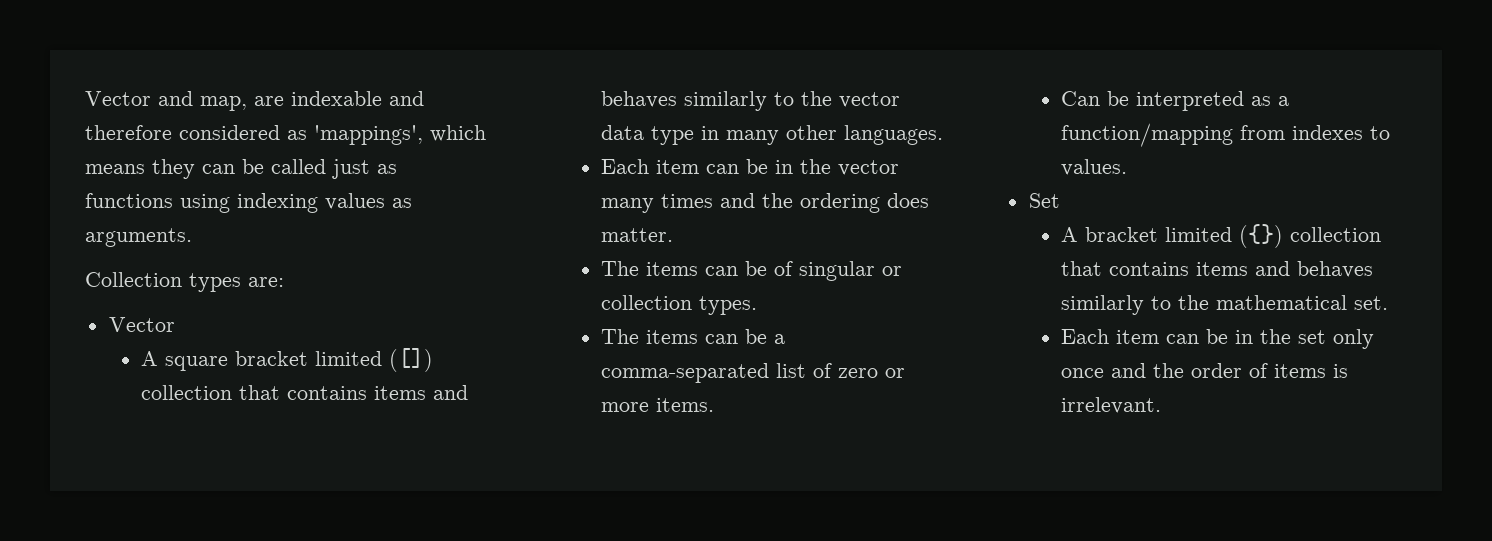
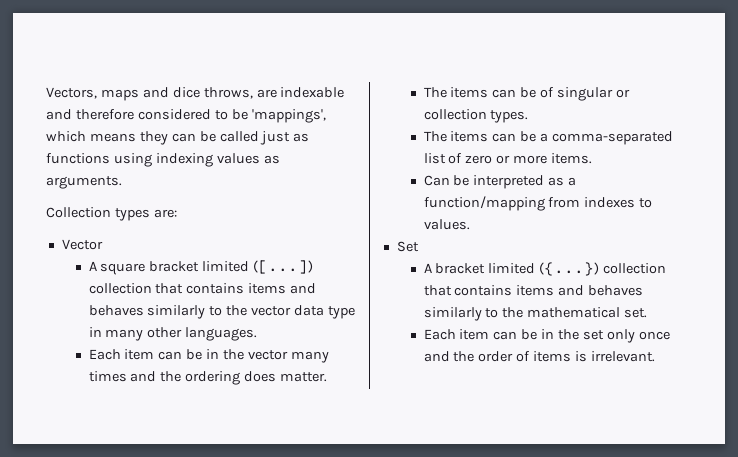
[85,91,247,111] Vector and map, -> [46,87,253,101] Vectors, maps and dice throws,
[287,130,307,140] as -> [214,109,248,120] to be
[388,348,433,372] ([]) -> [253,260,314,274] ([...])
[1238,224,1283,248] ({}) -> [539,262,600,276] ({...})

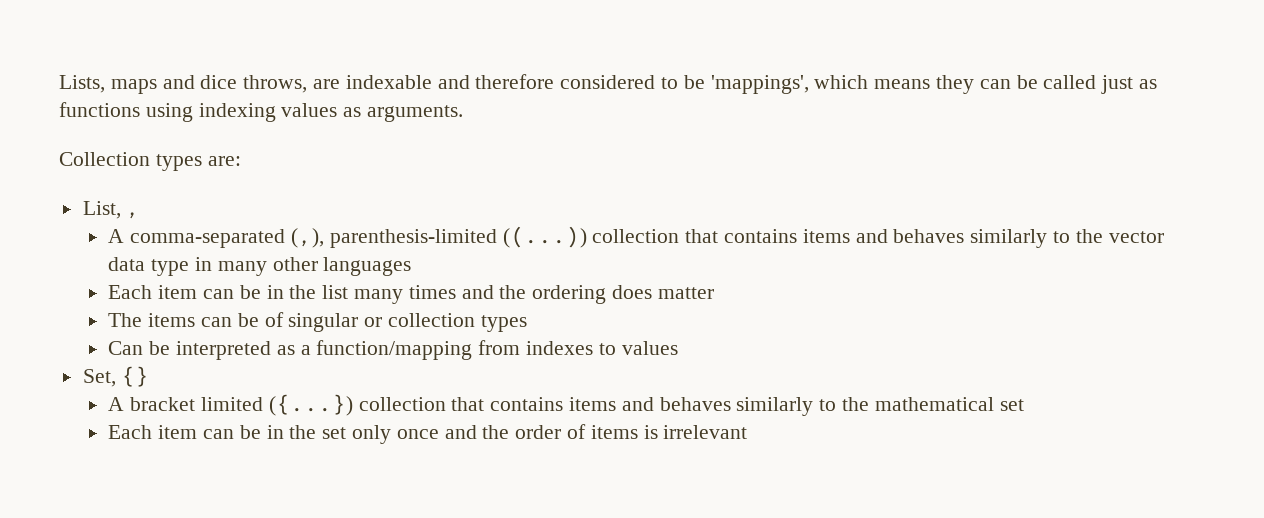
[46,87,97,99] Vectors, -> [59,75,105,93] Lists,
[61,239,103,250] [88,260,314,275] Vector // A square bracket limited ([...]) -> [82,201,141,219] [108,226,587,248] List, , // A comma-separated (,), parenthesis-limited ((...))
[185,327,258,341] [88,349,289,360] languages. // Each item can be in the vector -> [323,257,412,276] [108,285,349,299] languages // Each item can be in the list
[280,372,328,382] matter. -> [657,287,714,299] matter
[490,110,529,123] [423,131,674,145] [423,153,593,164] types. // The items can be a comma-separated list of zero or more items. -> [480,315,527,332] types
[423,219,470,230] [396,241,419,252] values. // Set -> [621,341,678,355] [82,366,150,387] values // Set, {}
[624,308,648,318] set. -> [999,399,1024,411] set
[591,351,656,362] irrelevant. -> [663,425,748,439] irrelevant

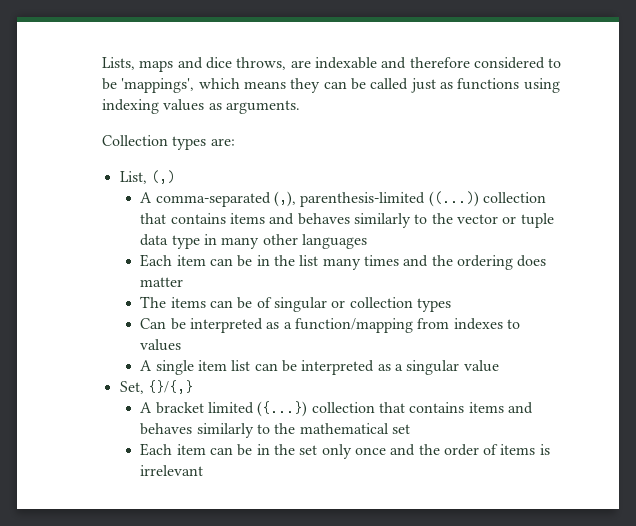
[126,212,141,219] , -> [150,170,175,184] (,)
(1164, 237) none -> [502,213,554,228] or tuple
(678, 348) none -> [140,360,499,375] // A single item list can be interpreted as a singular value
[121,366,150,387] {} -> [147,380,193,394] {}/{,}

